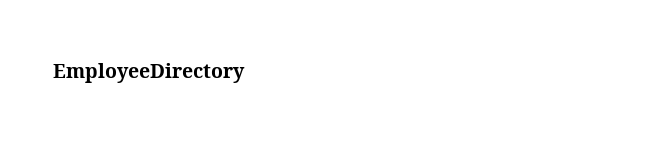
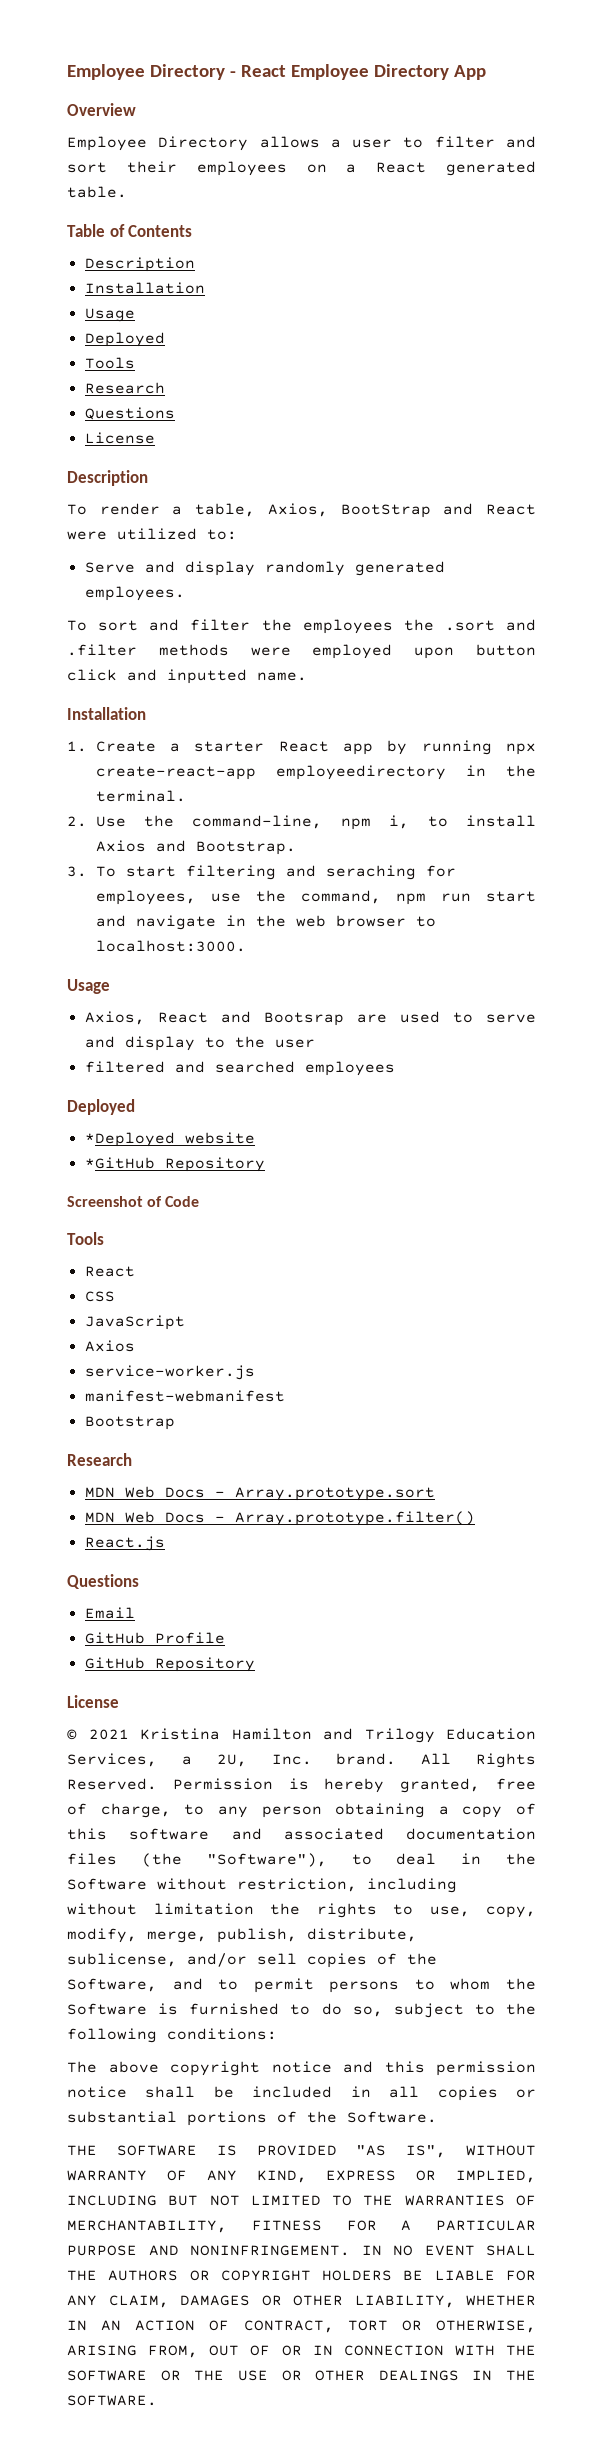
[53,63,245,83] EmployeeDirectory -> [67,64,486,80] [67,103,136,116] [67,136,536,151] [67,161,536,176] [67,186,127,198] [67,224,193,237] [84,257,195,272] [84,282,205,294] [84,308,135,322] [84,332,165,347] [84,357,135,369] [84,382,165,394] [84,407,175,420] [84,432,155,444] [67,470,148,486] [67,503,536,518] [67,528,237,540] [84,561,445,576] [84,586,185,601] [67,619,536,634] [67,644,536,659] [67,669,307,684] [67,707,146,720] [67,740,537,755] [95,765,536,780] [95,790,186,802] [67,815,536,830] [95,840,296,855] [67,865,456,880] [95,890,536,905] [95,915,436,930] [95,940,246,952] [67,979,110,994] [84,1011,536,1026] [84,1036,315,1051] [84,1061,395,1076] [67,1099,135,1115] [84,1132,255,1147] [84,1157,265,1172] [67,1196,200,1207] [67,1232,104,1245] [84,1266,135,1277] [84,1291,115,1302] [84,1315,185,1330] [84,1340,135,1352] [84,1365,255,1380] [84,1390,285,1402] [84,1416,175,1430] [67,1453,132,1466] [84,1486,435,1501] [84,1511,475,1526] [84,1536,165,1551] [67,1574,139,1589] [84,1607,135,1619] [84,1632,225,1644] [84,1657,255,1672] [67,1695,119,1708] [67,1728,536,1743] [67,1753,536,1768] [67,1778,536,1793] [67,1803,536,1818] [67,1828,536,1840] [67,1853,536,1867] [67,1878,457,1893] [67,1903,536,1918] [67,1928,417,1943] [67,1953,437,1968] [67,1978,536,1993] [67,2003,536,2018] [67,2028,277,2043] [67,2061,536,2076] [67,2086,537,2101] [67,2111,437,2126] [67,2145,536,2158] [67,2170,536,2183] [67,2195,536,2206] [67,2220,536,2233] [67,2245,536,2256] [67,2270,536,2281] [67,2295,536,2308] [67,2320,536,2333] [67,2345,536,2358] [67,2370,536,2381] [67,2395,157,2406] Employee Directory - React Employee Directory App // Overview // Employee Directory allows a user to filter and sort their employees on a React generated table. // Table of Contents // Description // Installation // Usage // Deployed // Tools // Research // Questions // License // Description // To render a table, Axios, BootStrap and React were utilized to: // Serve and display randomly generated employees. // To sort and filter the employees the .sort and .filter methods were employed upon button click and inputted name. // Installation // 1. Create a starter React app by running npx create-react-app employeedirectory in the terminal. // 2. Use the command-line, npm i, to install Axios and Bootstrap. // 3. To start filtering and seraching for employees, use the command, npm run start and navigate in the web browser to localhost:3000. // Usage // Axios, React and Bootsrap are used to serve and display to the user // filtered and searched employees // Deployed // *Deployed website // *GitHub Repository // Screenshot of Code // Tools // React // CSS // JavaScript // Axios // service-worker.js // manifest-webmanifest // Bootstrap // Research // MDN Web Docs - Array.prototype.sort // MDN Web Docs - Array.prototype.filter() // React.js // Questions // Email // GitHub Profile // GitHub Repository // License // © 2021 Kristina Hamilton and Trilogy Education Services, a 2U, Inc. brand. All Rights Reserved. Permission is hereby granted, free of charge, to any person obtaining a copy of this software and associated documentation files (the "Software"), to deal in the Software without restriction, including without limitation the rights to use, copy, modify, merge, publish, distribute, sublicense, and/or sell copies of the Software, and to permit persons to whom the Software is furnished to do so, subject to the following conditions: // The above copyright notice and this permission notice shall be included in all copies or substantial portions of the Software. // THE SOFTWARE IS PROVIDED "AS IS", WITHOUT WARRANTY OF ANY KIND, EXPRESS OR IMPLIED, INCLUDING BUT NOT LIMITED TO THE WARRANTIES OF MERCHANTABILITY, FITNESS FOR A PARTICULAR PURPOSE AND NONINFRINGEMENT. IN NO EVENT SHALL THE AUTHORS OR COPYRIGHT HOLDERS BE LIABLE FOR ANY CLAIM, DAMAGES OR OTHER LIABILITY, WHETHER IN AN ACTION OF CONTRACT, TORT OR OTHERWISE, ARISING FROM, OUT OF OR IN CONNECTION WITH THE SOFTWARE OR THE USE OR OTHER DEALINGS IN THE SOFTWARE.

